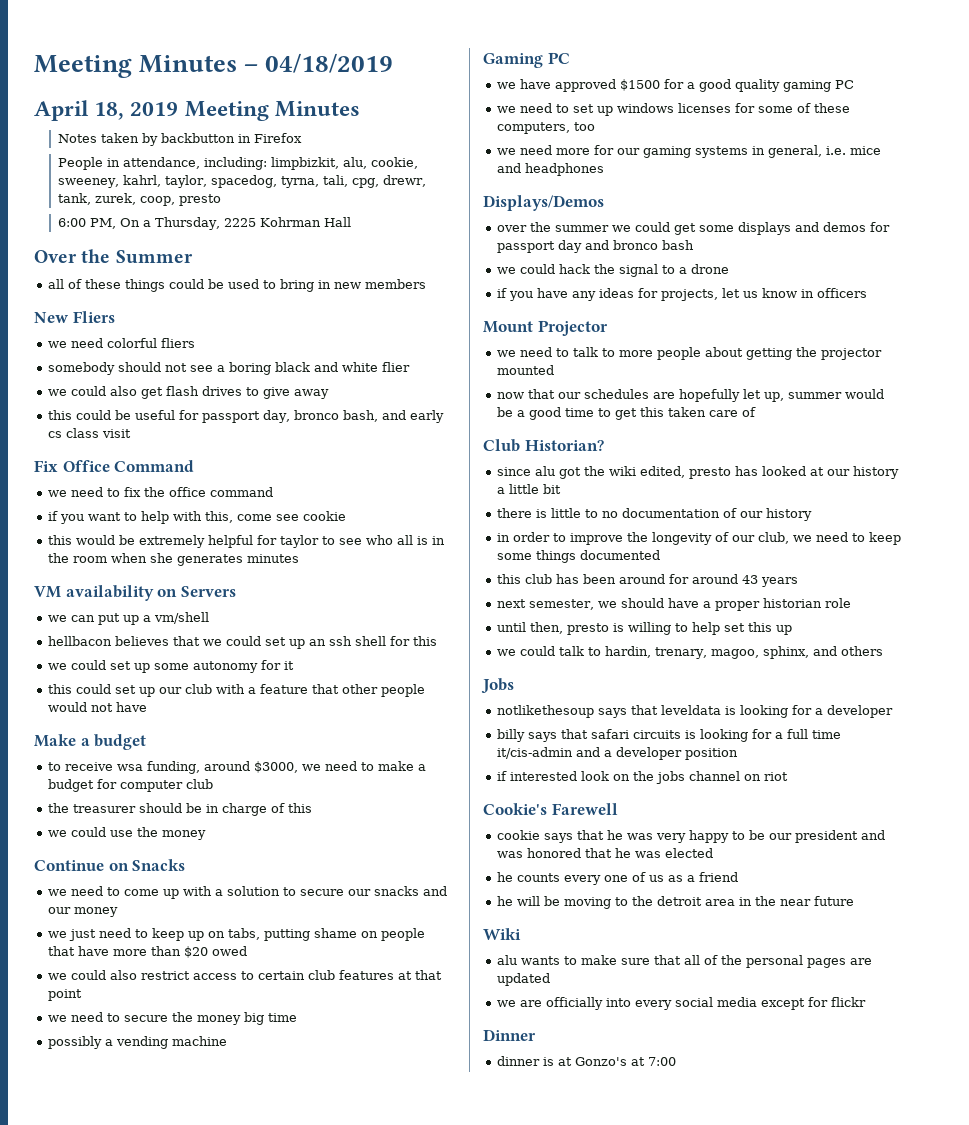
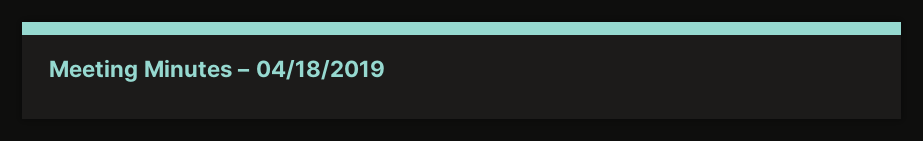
[34,100,360,121] [57,133,302,146] [57,157,418,170] [57,175,426,188] [57,193,221,206] [57,217,351,230] [34,249,193,264] [48,279,427,292] [34,311,115,323] [48,338,196,348] [48,362,411,375] [48,386,330,399] [48,410,445,423] [48,428,132,438] [34,460,195,472] [48,487,274,497] [48,511,347,524] [48,535,446,548] [48,553,300,566] [34,585,236,601] [48,612,210,625] [48,636,438,649] [48,660,295,673] [48,684,426,697] [48,702,148,712] [34,734,147,750] [48,761,427,774] [48,779,214,792] [48,803,313,816] [48,827,207,840] [34,859,186,871] [48,886,448,899] [48,907,119,917] [48,928,426,941] [48,946,248,958] [48,970,443,980] [48,989,83,1001] [48,1012,298,1025] [48,1036,228,1049] [483,52,570,68] [497,79,855,92] [497,103,851,116] [497,122,596,134] [497,145,882,158] [497,163,605,176] [483,195,604,211] [497,222,891,235] [497,240,695,253] [497,264,730,277] [497,288,868,301] [483,320,608,336] [497,347,883,360] [497,365,555,375] [497,389,885,402] [497,407,757,420] [483,439,604,452] [497,466,900,479] [497,484,562,494] [497,508,813,521] [497,532,902,545] [497,550,661,563] [497,574,799,587] [497,598,852,611] [497,622,793,635] [497,646,884,659] [481,678,514,694] [497,705,894,718] [497,729,842,742] [497,747,739,760] [497,771,789,784] [483,803,618,815] [497,830,886,843] [497,848,714,858] [497,872,739,885] [497,896,855,909] [483,928,521,940] [497,955,873,968] [497,973,551,986] [497,997,867,1010] [483,1029,536,1041] [497,1056,677,1066] // April 18, 2019 Meeting Minutes // Notes taken by backbutton in Firefox // People in attendance, including: limpbizkit, alu, cookie, sweeney, kahrl, taylor, spacedog, tyrna, tali, cpg, drewr, tank, zurek, coop, presto // 6:00 PM, On a Thursday, 2225 Kohrman Hall // Over the Summer // all of these things could be used to bring in new members // New Fliers // we need colorful fliers // somebody should not see a boring black and white flier // we could also get flash drives to give away // this could be useful for passport day, bronco bash, and early cs class visit // Fix Office Command // we need to fix the office command // if you want to help with this, come see cookie // this would be extremely helpful for taylor to see who all is in the room when she generates minutes // VM availability on Servers // we can put up a vm/shell // hellbacon believes that we could set up an ssh shell for this // we could set up some autonomy for it // this could set up our club with a feature that other people would not have // Make a budget // to receive wsa funding, around $3000, we need to make a budget for computer club // the treasurer should be in charge of this // we could use the money // Continue on Snacks // we need to come up with a solution to secure our snacks and our money // we just need to keep up on tabs, putting shame on people that have more than $20 owed // we could also restrict access to certain club features at that point // we need to secure the money big time // possibly a vending machine // Gaming PC // we have approved $1500 for a good quality gaming PC // we need to set up windows licenses for some of these computers, too // we need more for our gaming systems in general, i.e. mice and headphones // Displays/Demos // over the summer we could get some displays and demos for passport day and bronco bash // we could hack the signal to a drone // if you have any ideas for projects, let us know in officers // Mount Projector // we need to talk to more people about getting the projector mounted // now that our schedules are hopefully let up, summer would be a good time to get this taken care of // Club Historian? // since alu got the wiki edited, presto has looked at our history a little bit // there is little to no documentation of our history // in order to improve the longevity of our club, we need to keep some things documented // this club has been around for around 43 years // next semester, we should have a proper historian role // until then, presto is willing to help set this up // we could talk to hardin, trenary, magoo, sphinx, and others // Jobs // notlikethesoup says that leveldata is looking for a developer // billy says that safari circuits is looking for a full time it/cis-admin and a developer position // if interested look on the jobs channel on riot // Cookie's Farewell // cookie says that he was very happy to be our president and was honored that he was elected // he counts every one of us as a friend // he will be moving to the detroit area in the near future // Wiki // alu wants to make sure that all of the personal pages are updated // we are officially into every social media except for flickr // Dinner // dinner is at Gonzo's at 7:00 -> (385, 69) none

